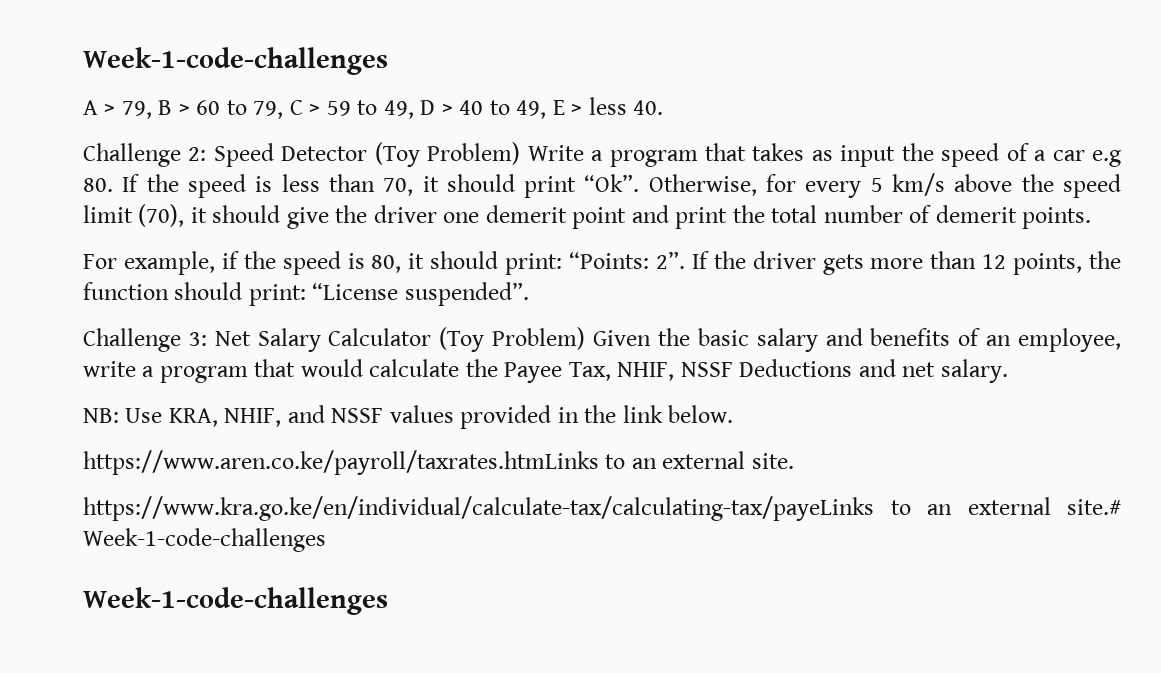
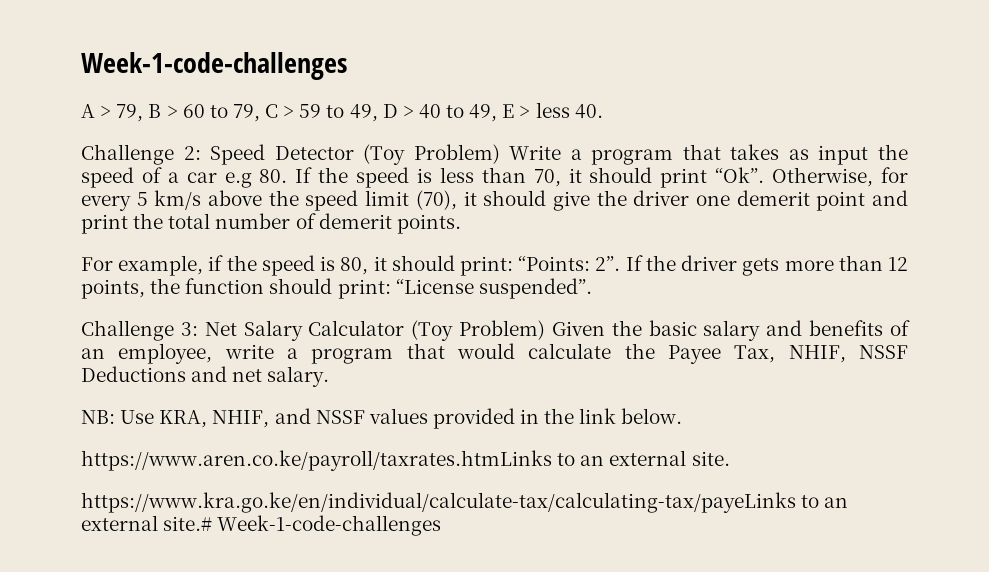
[83,587,388,615] // Week-1-code-challenges -> (442, 525) none

